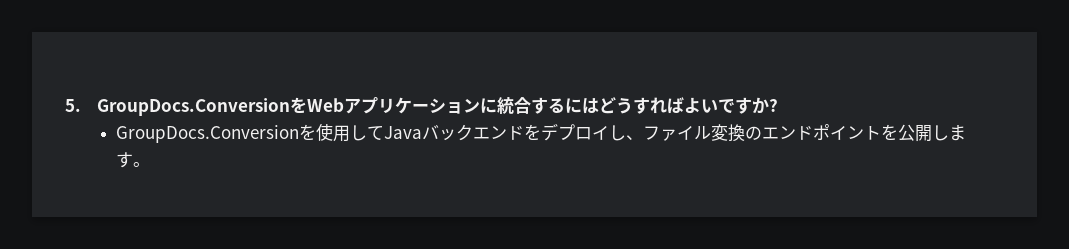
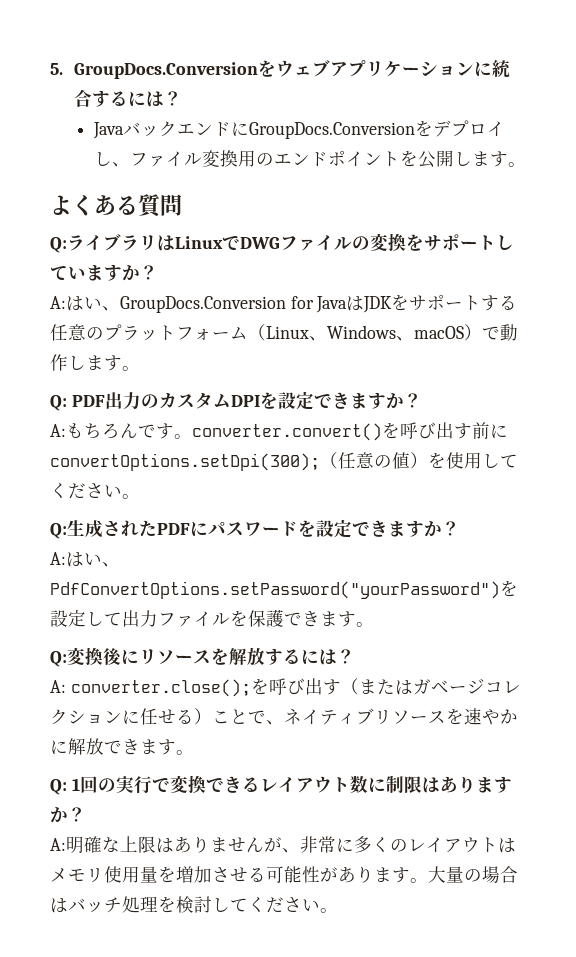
[307,98,345,112] Web -> [276,60,331,77] ウェブ
[599,97,779,114] [115,123,384,143] どうすればよいですか? // GroupDocs.Conversionを使用して -> [164,91,183,106] ？ //
(524, 133) none -> [230,122,415,139] にGroupDocs.Conversion
(745, 133) none -> [237,150,256,167] 用
(150, 164) none -> [50,194,182,218] [50,233,514,253] [50,264,158,281] [50,294,518,313] [50,324,518,341] [50,354,140,371] [50,391,422,411] [50,422,508,441] [50,452,518,471] [50,483,140,499] [50,519,460,539] [50,552,120,567] [50,580,518,599] [50,609,374,627] [50,647,355,667] [50,678,521,697] [50,708,518,725] [50,738,194,755] [50,775,512,795] [50,807,86,823] [50,836,516,854] [50,866,518,883] [50,896,338,913] // よくある質問 // Q:ライブラリはLinuxでDWGファイルの変換をサポートしていますか？ // A:はい、GroupDocs.Conversion for JavaはJDKをサポートする任意のプラットフォーム（Linux、Windows、macOS）で動作します。 // Q: PDF出力のカスタムDPIを設定できますか？ // A:もちろんです。converter.convert()を呼び出す前にconvertOptions.setDpi(300);（任意の値）を使用してください。 // Q:生成されたPDFにパスワードを設定できますか？ // A:はい、PdfConvertOptions.setPassword("yourPassword")を設定して出力ファイルを保護できます。 // Q:変換後にリソースを解放するには？ // A: converter.close();を呼び出す（またはガベージコレクションに任せる）ことで、ネイティブリソースを速やかに解放できます。 // Q: 1回の実行で変換できるレイアウト数に制限はありますか？ // A:明確な上限はありませんが、非常に多くのレイアウトはメモリ使用量を増加させる可能性があります。大量の場合はバッチ処理を検討してください。

